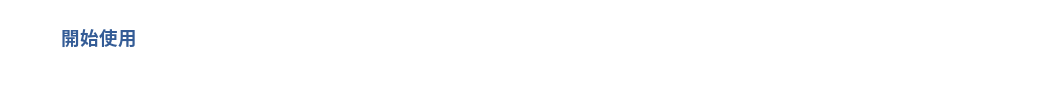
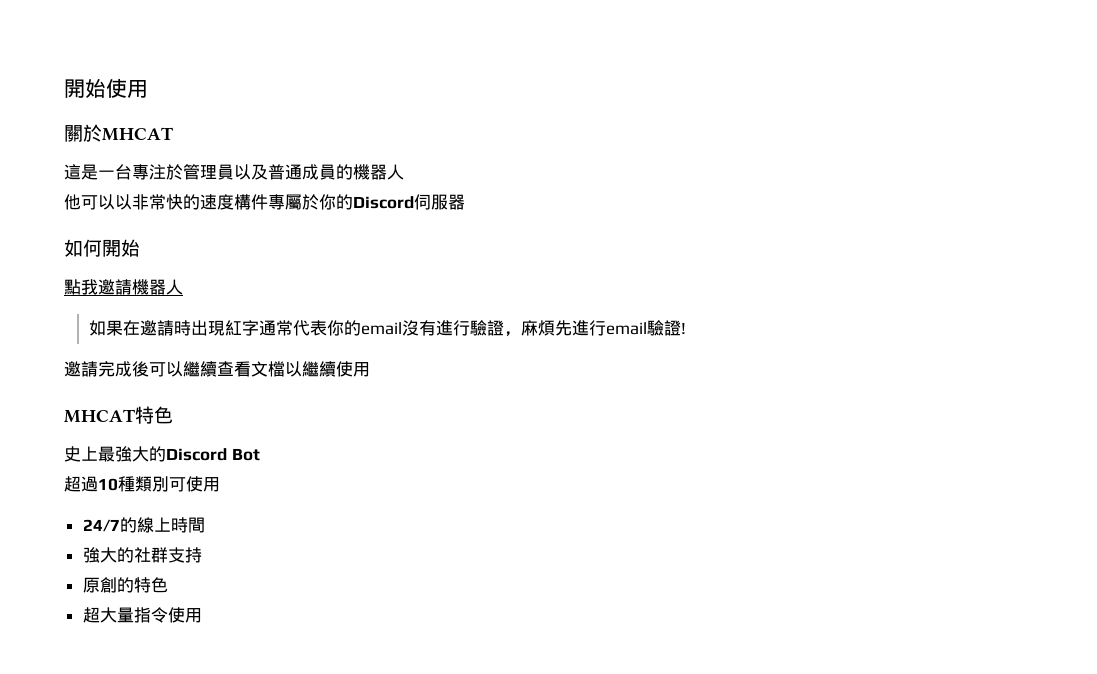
(137, 39) none -> [64,124,173,142] [64,163,404,180] [64,194,465,210] [64,239,140,257] [64,279,183,295] [88,320,686,337] [64,361,370,377] [64,406,173,424] [64,446,260,462] [64,476,220,492] [82,517,205,533] [82,547,202,563] [82,577,168,593] [82,607,202,623] // 關於MHCAT // 這是一台專注於管理員以及普通成員的機器人 // 他可以以非常快的速度構件專屬於你的Discord伺服器 // 如何開始 // 點我邀請機器人 // 如果在邀請時出現紅字通常代表你的email沒有進行驗證，麻煩先進行email驗證! // 邀請完成後可以繼續查看文檔以繼續使用 // MHCAT特色 // 史上最強大的Discord Bot // 超過10種類別可使用 // 24/7的線上時間 // 強大的社群支持 // 原創的特色 // 超大量指令使用

